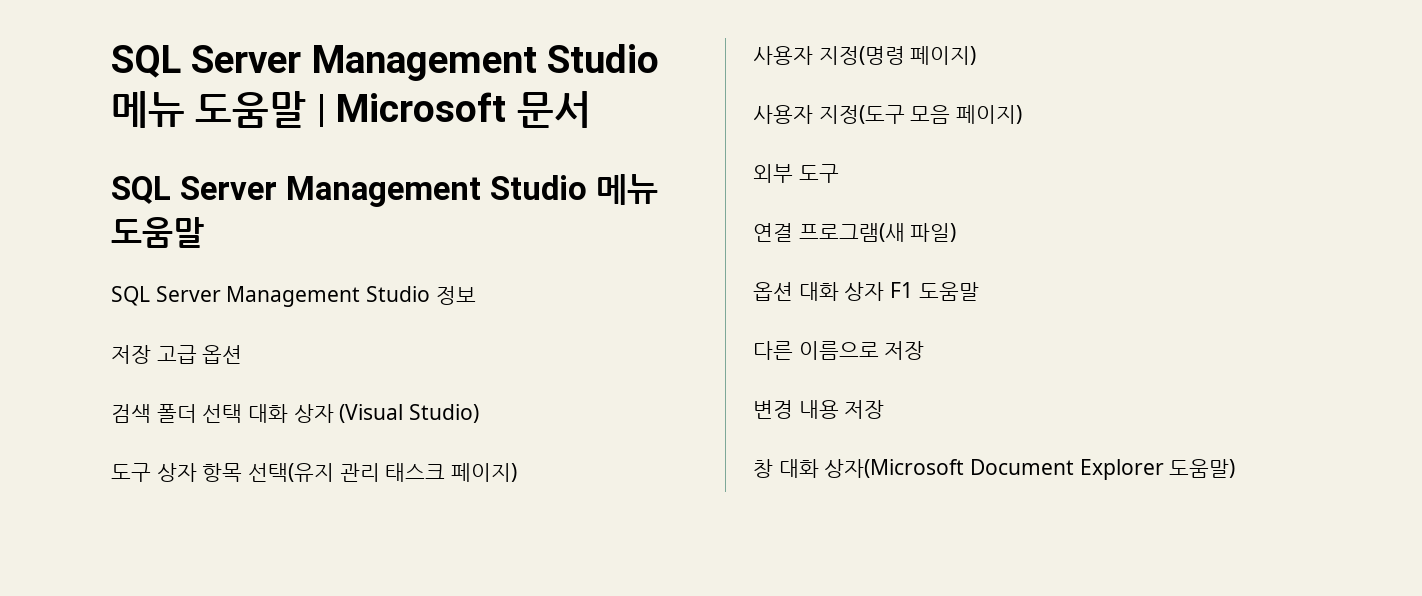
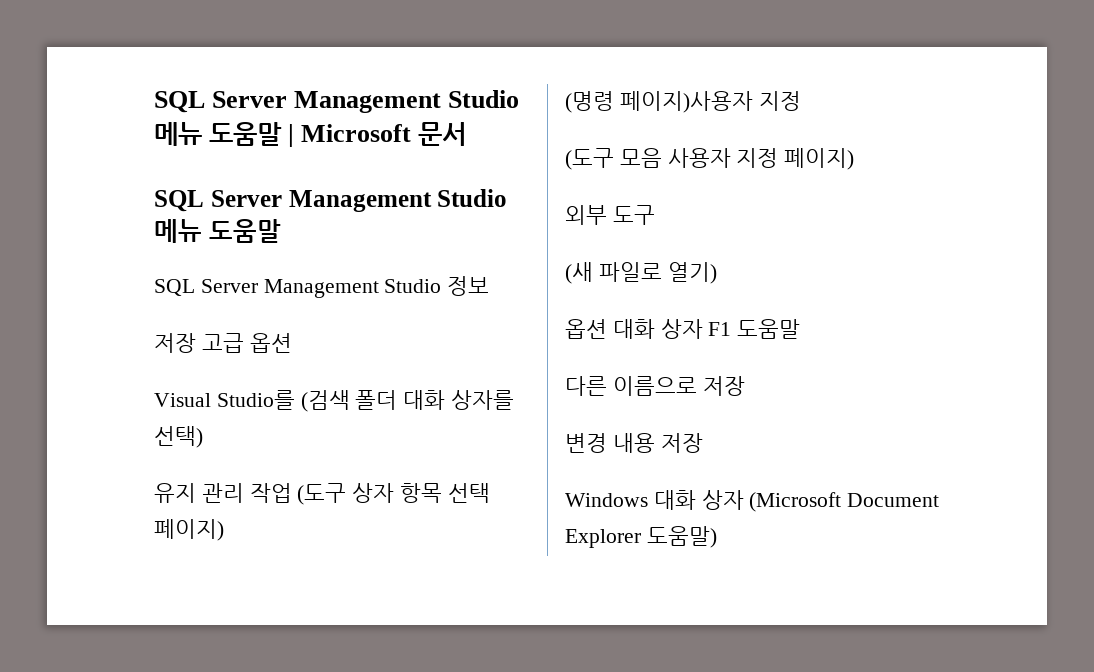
[111,404,480,423] [111,463,518,482] [753,46,977,65] [753,105,951,124] 검색 폴더 선택 대화 상자 (Visual Studio) // 도구 상자 항목 선택(유지 관리 태스크 페이지) // 사용자 지정(명령 페이지) // 사용자 지정(도구 모음 -> [154,390,515,412] [154,426,203,448] [154,483,490,505] [154,519,224,541] [565,91,801,113] [565,148,779,170] Visual Studio를 (검색 폴더 대화 상자를 선택) // 유지 관리 작업 (도구 상자 항목 선택 페이지) // (명령 페이지)사용자 지정 // (도구 모음 사용자 지정
[753,223,957,242] 연결 프로그램(새 파일) -> [565,262,717,284] (새 파일로 열기)
[753,459,965,478] 창 대화 상자(Microsoft -> [565,490,842,512] Windows 대화 상자 (Microsoft

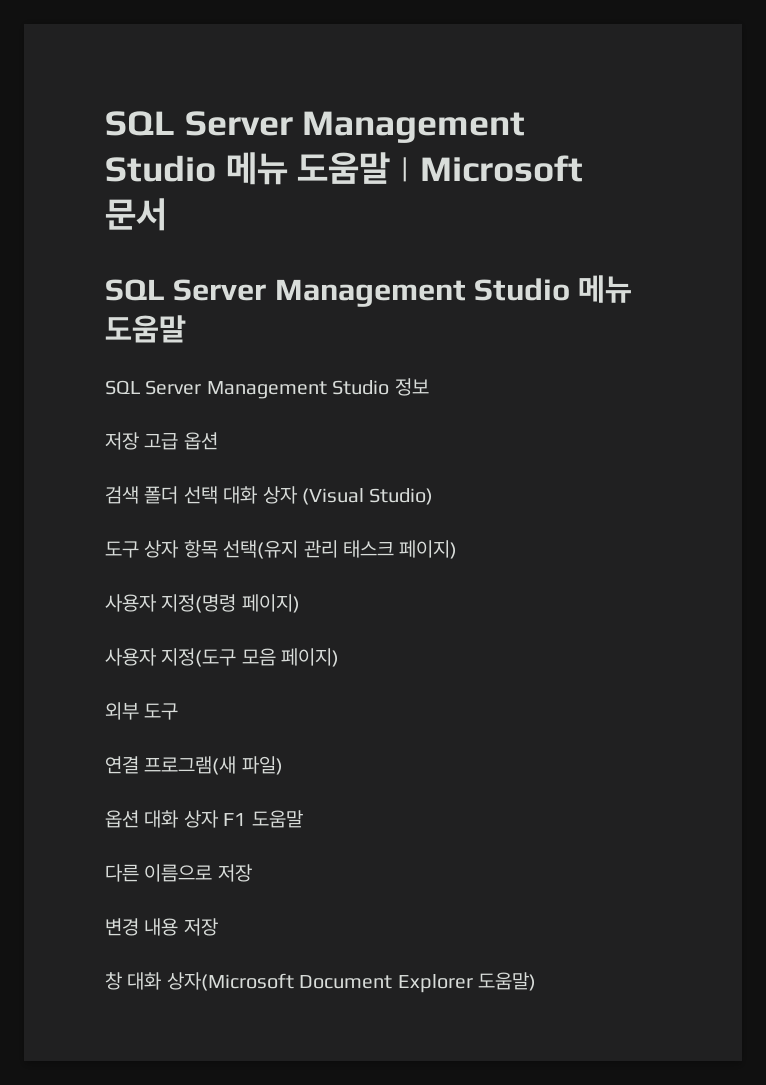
[154,390,515,412] [154,426,203,448] [154,483,490,505] [154,519,224,541] [565,91,801,113] [565,148,779,170] Visual Studio를 (검색 폴더 대화 상자를 선택) // 유지 관리 작업 (도구 상자 항목 선택 페이지) // (명령 페이지)사용자 지정 // (도구 모음 사용자 지정 -> [105,486,434,505] [105,540,458,559] [105,594,300,613] [105,648,276,667] 검색 폴더 선택 대화 상자 (Visual Studio) // 도구 상자 항목 선택(유지 관리 태스크 페이지) // 사용자 지정(명령 페이지) // 사용자 지정(도구 모음
[565,262,717,284] (새 파일로 열기) -> [105,756,283,775] 연결 프로그램(새 파일)
[565,490,842,512] Windows 대화 상자 (Microsoft -> [105,972,294,991] 창 대화 상자(Microsoft

